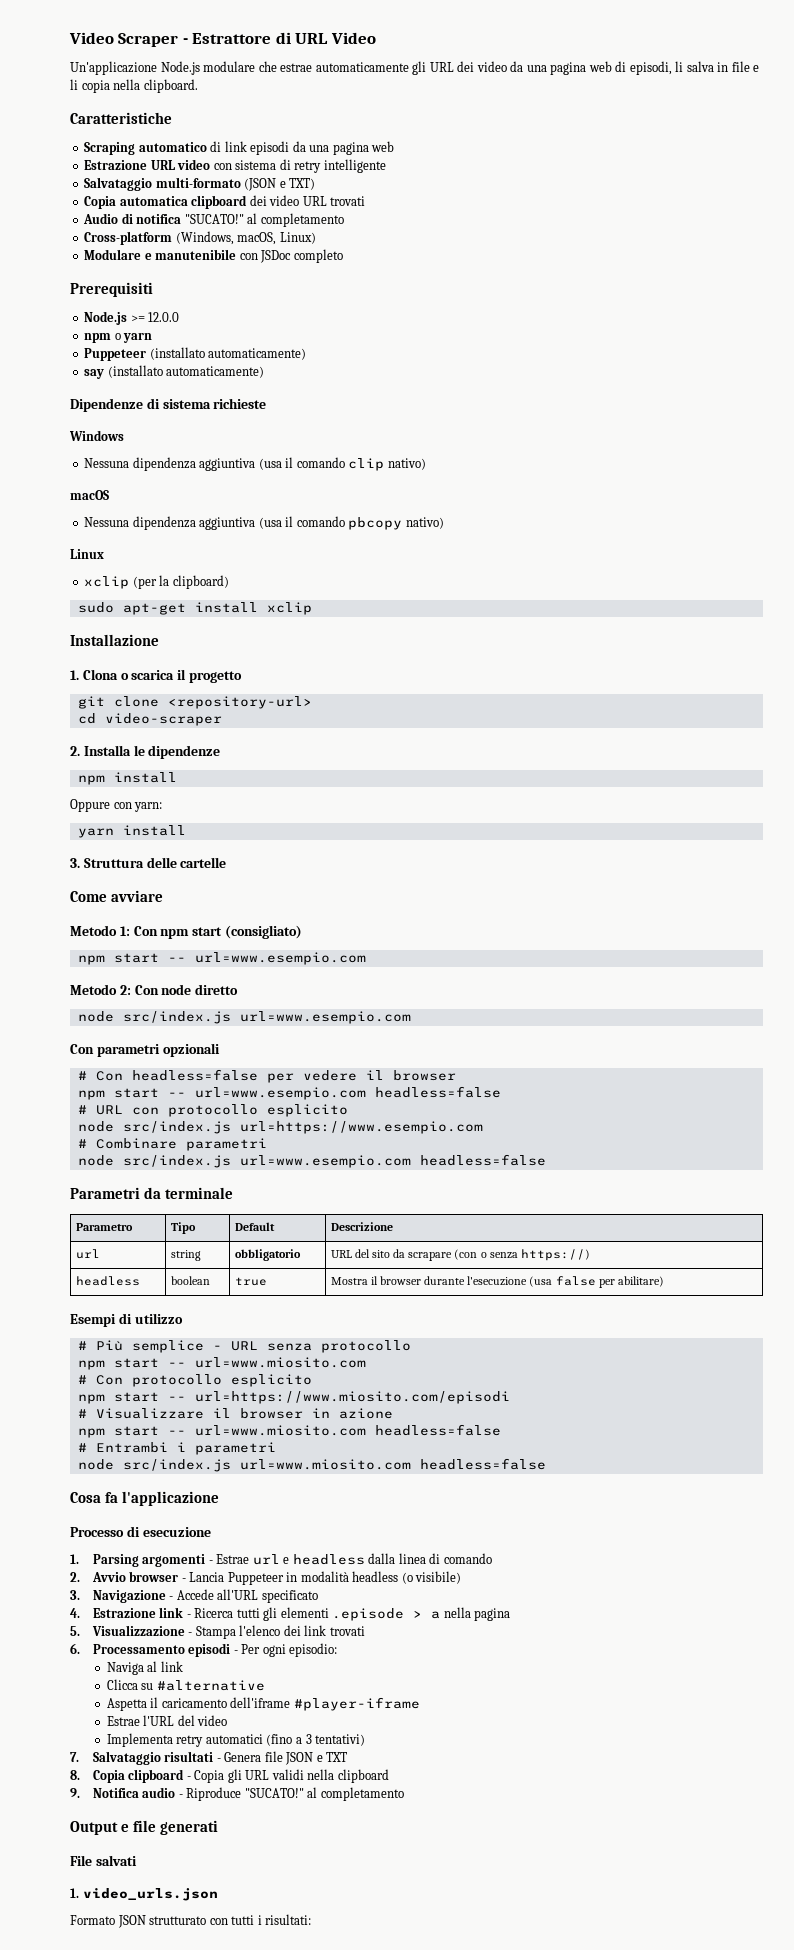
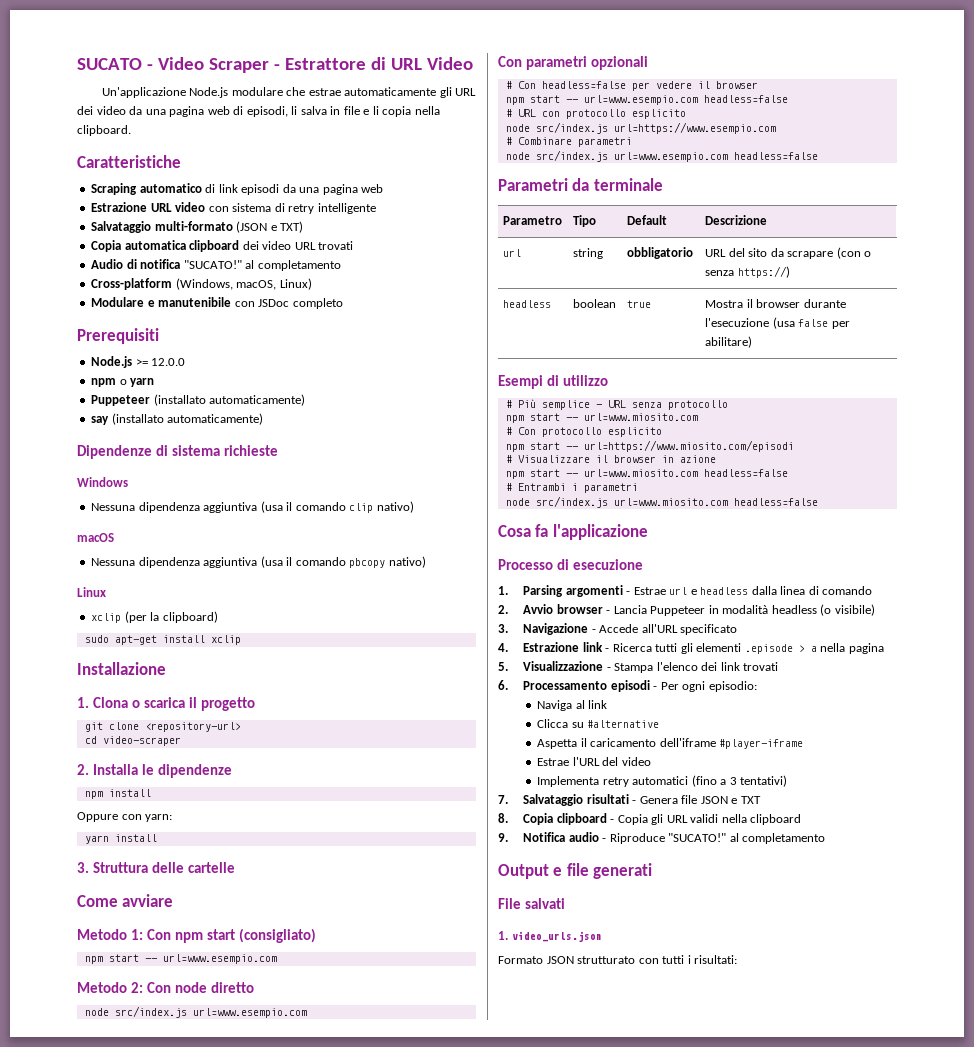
(69, 38) none -> [77,58,153,70] SUCATO -

